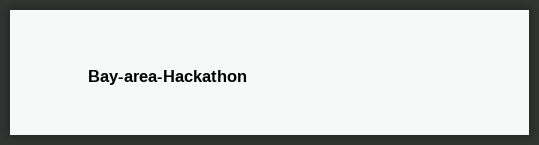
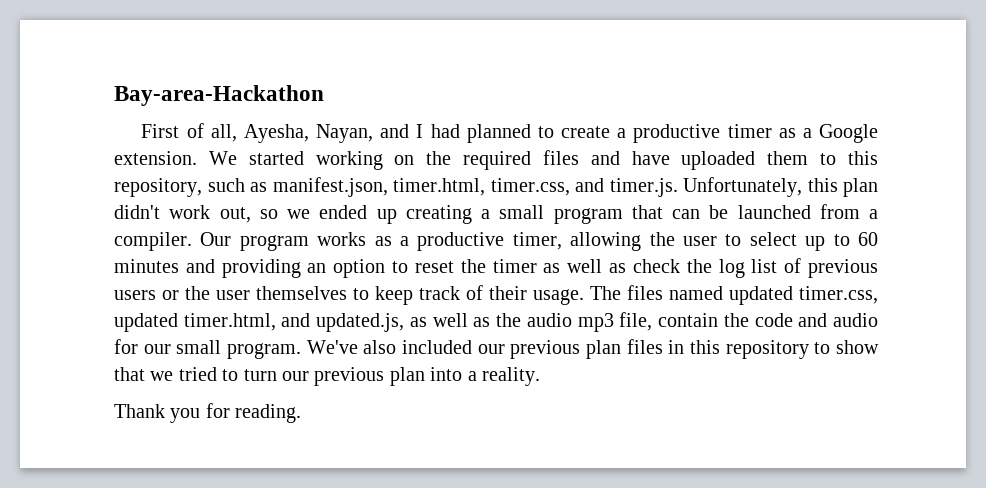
(247, 77) none -> [141,123,878,143] [114,150,878,170] [114,177,878,197] [114,204,878,224] [114,232,878,251] [114,258,879,278] [114,285,878,305] [114,312,879,332] [114,339,879,359] [114,367,540,386] [114,403,302,423] // First of all, Ayesha, Nayan, and I had planned to create a productive timer as a Google extension. We started working on the required files and have uploaded them to this repository, such as manifest.json, timer.html, timer.css, and timer.js. Unfortunately, this plan didn't work out, so we ended up creating a small program that can be launched from a compiler. Our program works as a productive timer, allowing the user to select up to 60 minutes and providing an option to reset the timer as well as check the log list of previous users or the user themselves to keep track of their usage. The files named updated timer.css, updated timer.html, and updated.js, as well as the audio mp3 file, contain the code and audio for our small program. We've also included our previous plan files in this repository to show that we tried to turn our previous plan into a reality. // Thank you for reading.

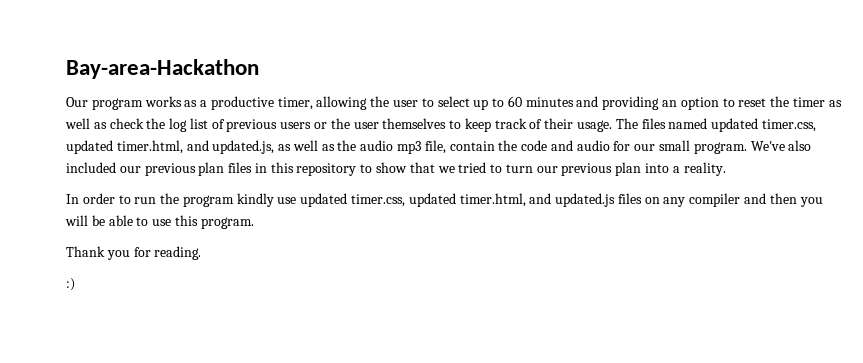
[141,123,878,143] [114,150,878,170] [114,177,878,197] [114,204,878,224] [114,232,192,251] First of all, Ayesha, Nayan, and I had planned to create a productive timer as a Google extension. We started working on the required files and have uploaded them to this repository, such as manifest.json, timer.html, timer.css, and timer.js. Unfortunately, this plan didn't work out, so we ended up creating a small program that can be launched from a compiler. -> (259, 69) none
(540, 376) none -> [66,193,823,207] [65,215,254,229] // In order to run the program kindly use updated timer.css, updated timer.html, and updated.js files on any compiler and then you will be able to use this program.
(302, 413) none -> [66,278,75,291] // :)

